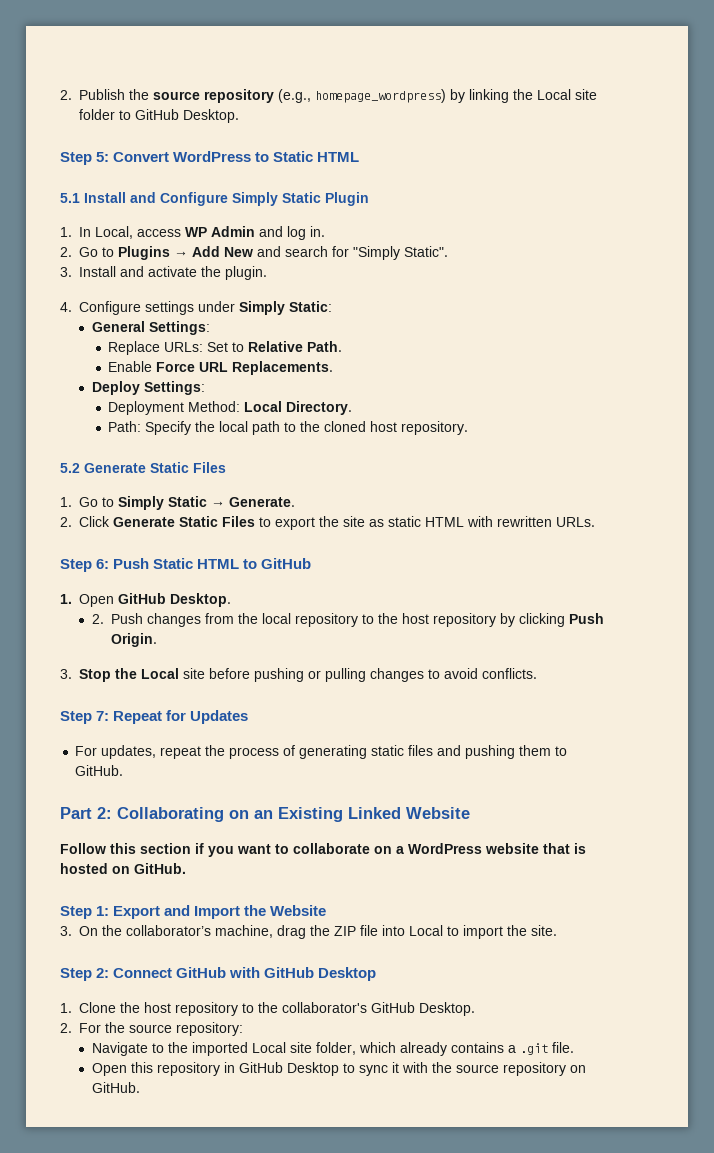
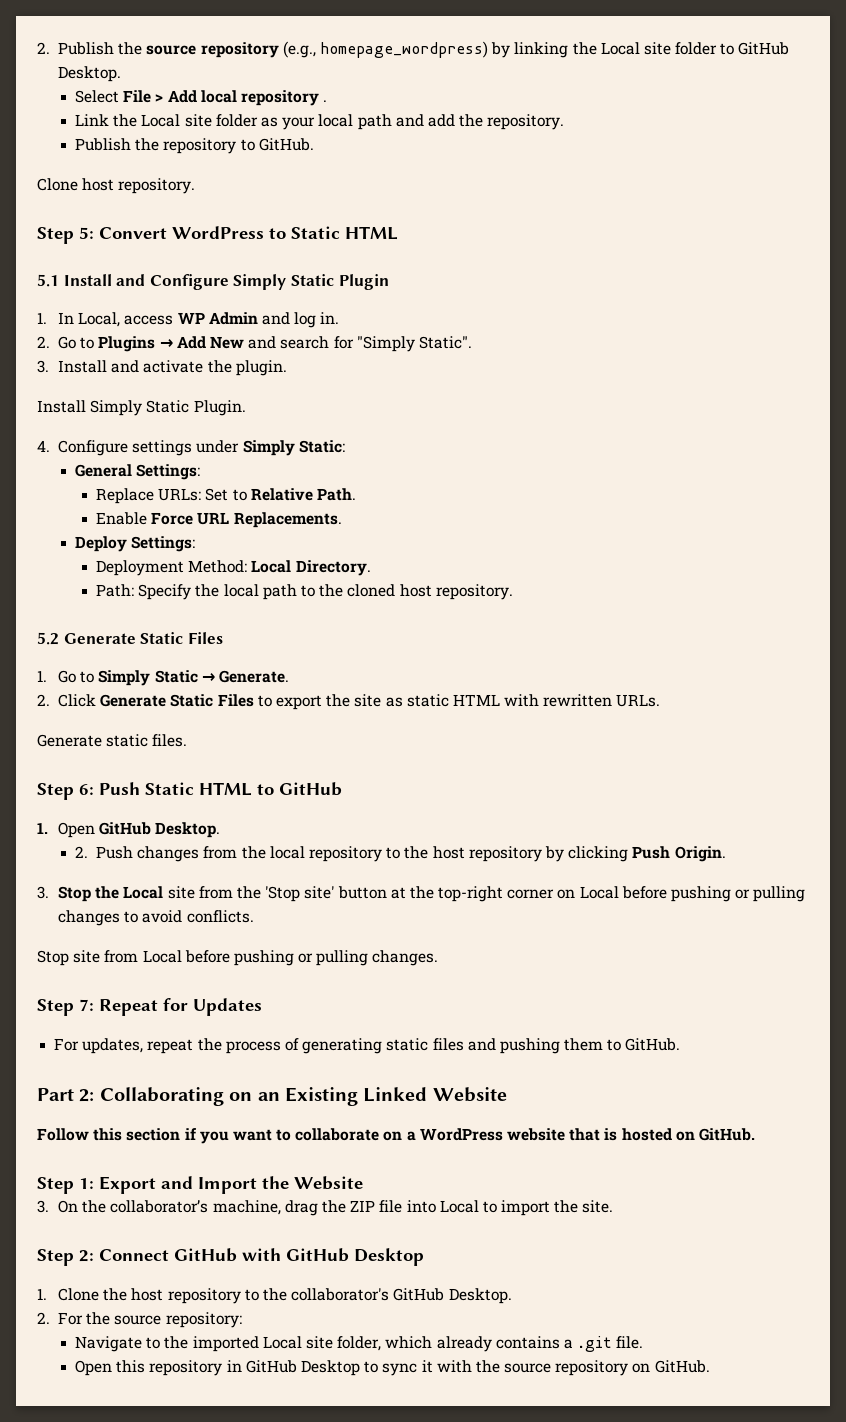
(239, 116) none -> [75,90,328,106] [75,114,565,130] [75,138,314,154] [37,178,196,194] // Select File > Add local repository . // Link the Local site folder as your local path and add the repository. // Publish the repository to GitHub. // Clone host repository.
(267, 273) none -> [37,400,246,416] // Install Simply Static Plugin.
(595, 522) none -> [37,734,188,747] // Generate static files.
(205, 673) none -> [198,886,619,902] from the 'Stop site' button at the top-right corner on Local
(537, 673) none -> [37,950,439,966] // Stop site from Local before pushing or pulling changes.

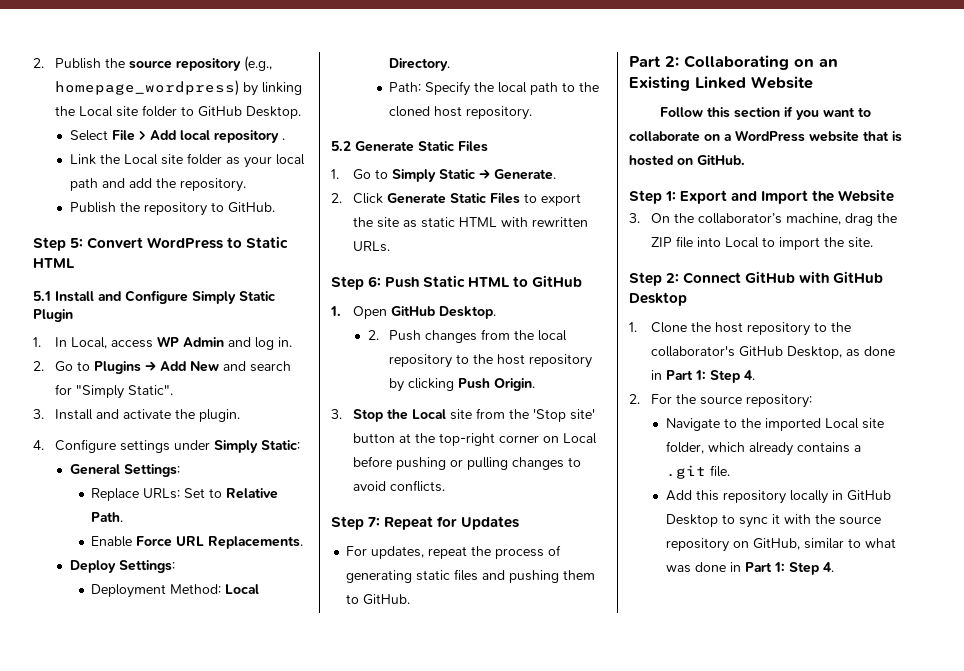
[37,178,196,194] // Clone host repository. -> (275, 207) none
[37,400,246,416] // Install Simply Static Plugin. -> (240, 415) none
[37,734,188,747] // Generate static files. -> (390, 246) none
[37,950,439,966] // Stop site from Local before pushing or pulling changes. -> (445, 486) none
[448,1288,512,1304] Desktop. -> [786,346,895,359] [650,370,755,383] Desktop, as done in Part 1: Step 4.
[75,1360,113,1376] Open -> [665,490,692,501] Add
(223, 1368) none -> [789,490,828,504] locally
[654,1360,710,1373] GitHub. -> [752,538,896,550] [665,562,834,575] GitHub, similar to what was done in Part 1: Step 4.

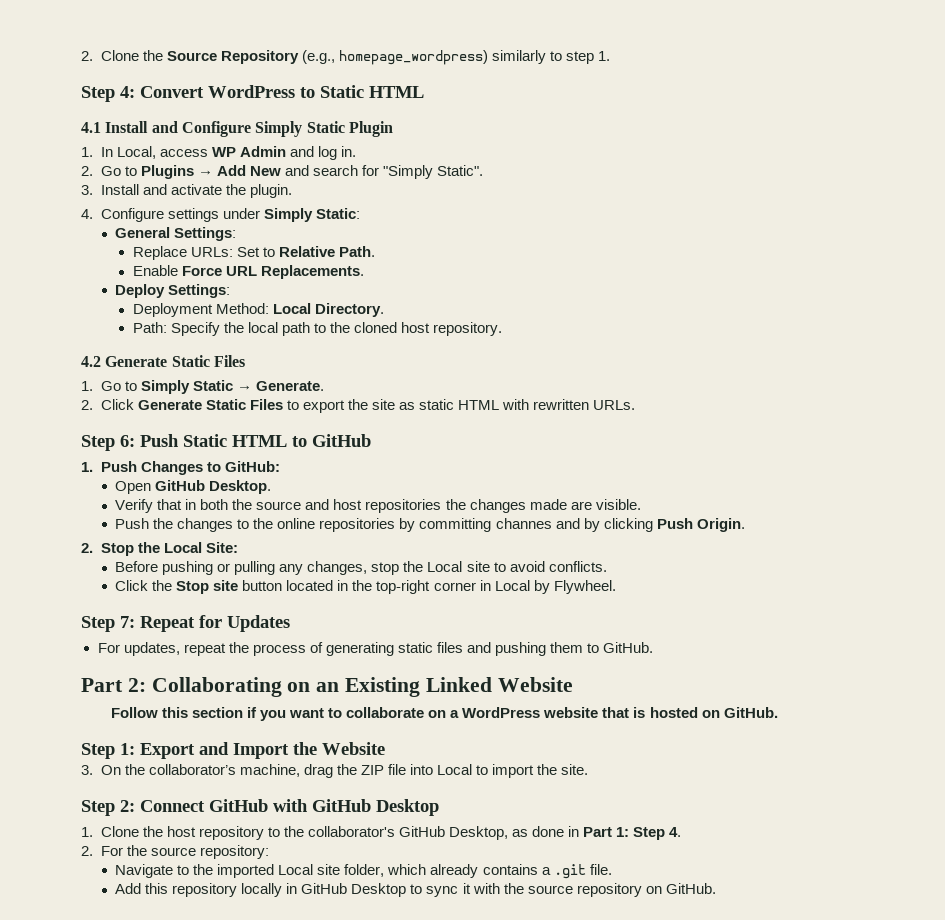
[33,56,272,72] [54,80,302,96] [54,105,301,119] [69,130,285,143] [69,153,305,168] [69,178,246,192] [69,202,275,216] [33,237,84,251] 2. Publish the source repository (e.g., homepage_wordpress) by linking the Local site folder to GitHub Desktop. // Select File > Add local repository . // Link the Local site folder as your local path and add the repository. // Publish the repository to GitHub. // Step 5: -> [81,50,610,65] [81,86,135,102] 2. Clone the Source Repository (e.g., homepage_wordpress) similarly to step 1. // Step 4:
[33,291,51,301] 5.1 -> [81,122,101,133] 4.1
[331,141,351,151] 5.2 -> [81,356,101,367] 4.2
(341, 311) none -> [100,461,280,475] Push Changes to GitHub: //
[367,329,568,343] [389,354,593,368] 2. Push changes from the local repository to the host repository -> [115,499,641,513] [115,518,580,532] Verify that in both the source and host repositories the changes made are visible. // Push the changes to the online repositories by committing channes and
[331,409,342,419] 3. -> [81,543,93,553] 2.
[449,408,595,422] [352,433,597,446] [352,456,581,470] [352,480,445,492] site from the 'Stop site' button at the top-right corner on Local before pushing or pulling changes to avoid conflicts. -> [205,542,238,553] [115,561,607,575] [115,580,616,594] Site: // Before pushing or pulling any changes, stop the Local site to avoid conflicts. // Click the Stop site button located in the top-right corner in Local by Flywheel.
[752,538,896,550] [665,562,834,575] GitHub, similar to what was done in Part 1: Step 4. -> [665,883,716,894] GitHub.

